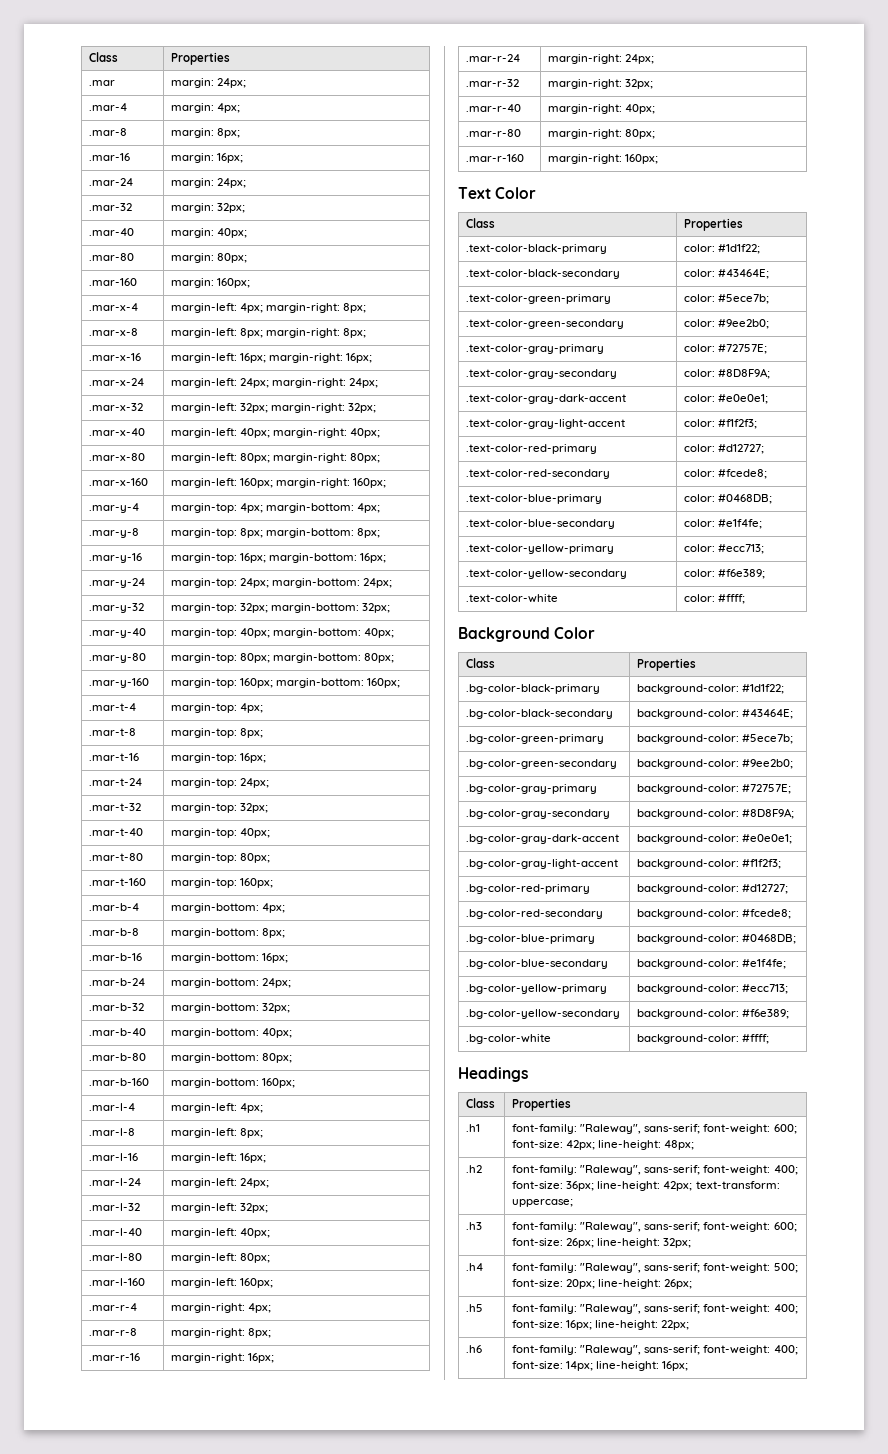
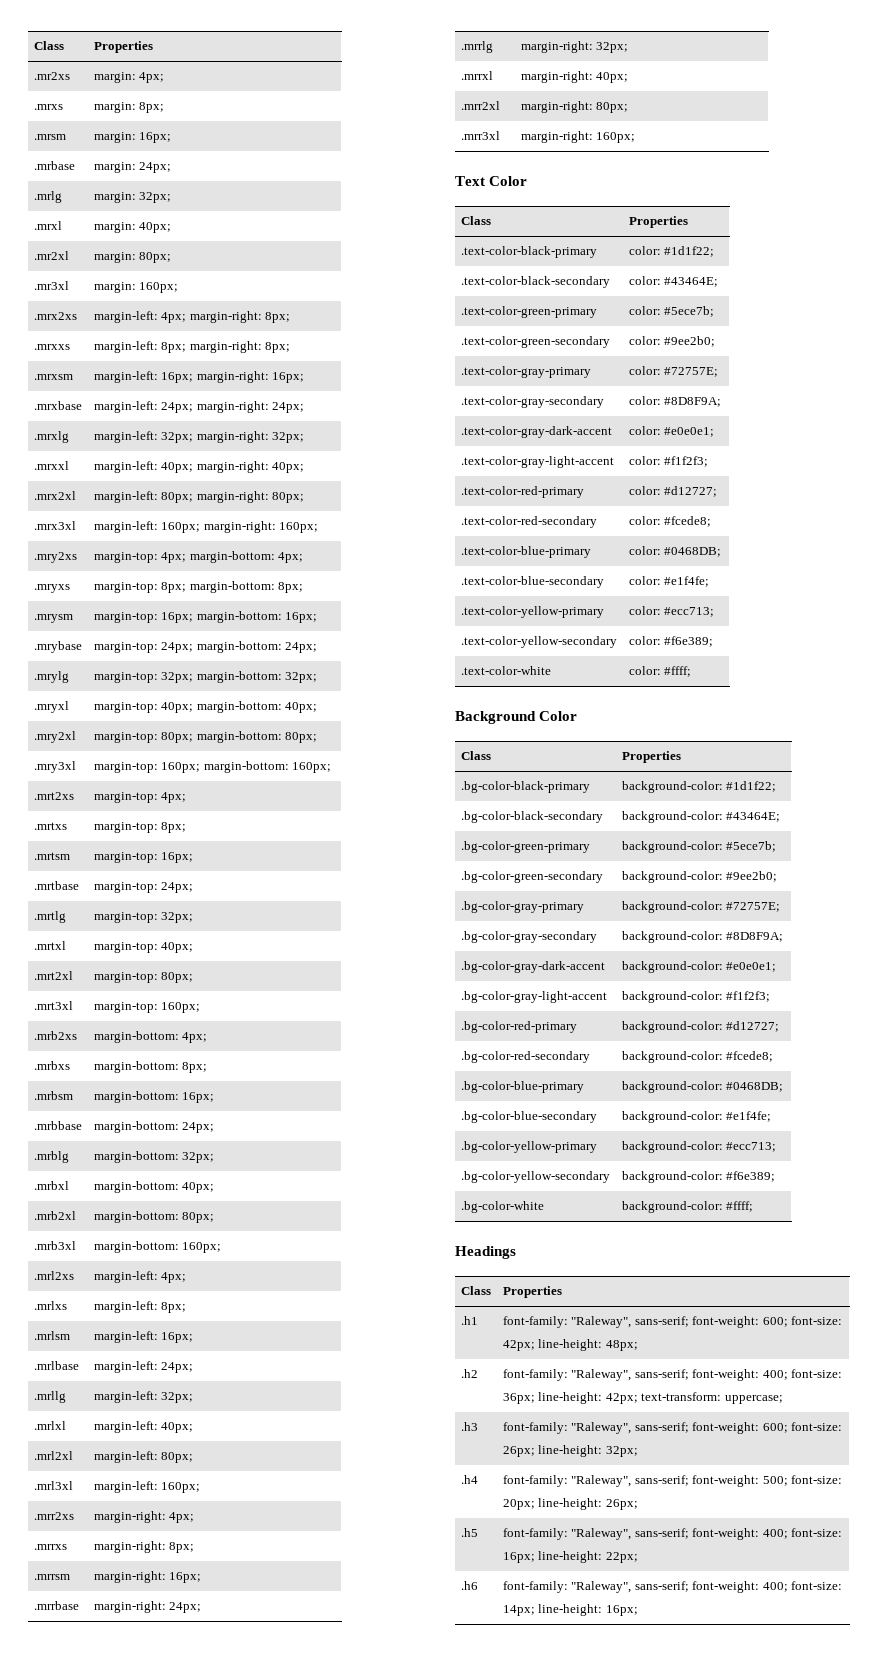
[89,52,119,62] [171,52,231,65] [89,80,116,86] [171,78,247,88] [89,103,128,111] [171,103,241,113] [89,128,128,136] [171,128,241,138] [89,153,131,161] [171,153,244,163] [89,178,134,186] [171,178,247,188] [89,203,133,211] Class | Properties // .mar | margin: 24px; // .mar-4 | margin: 4px; // .mar-8 | margin: 8px; // .mar-16 | margin: 16px; // .mar-24 | margin: 24px; // .mar-32 -> [33,41,64,50] [93,41,153,53] [33,72,70,80] [93,72,165,83] [33,104,63,110] [93,102,165,113] [33,134,66,140] [93,132,172,143] [33,161,75,170] [93,162,172,173] [33,191,62,203] Class | Properties // .mr2xs | margin: 4px; // .mrxs | margin: 8px; // .mrsm | margin: 16px; // .mrbase | margin: 24px; // .mrlg
[89,228,135,236] .mar-40 -> [33,221,62,230] .mrxl
[89,253,135,261] .mar-80 -> [33,251,69,260] .mr2xl
[89,278,138,286] .mar-160 -> [33,281,69,290] .mr3xl
[89,303,139,311] .mar-x-4 -> [33,312,77,320] .mrx2xs
[89,328,139,336] .mar-x-8 -> [33,344,70,350] .mrxxs
[89,353,142,361] .mar-x-16 -> [33,374,73,380] .mrxsm
[89,378,145,386] .mar-x-24 -> [33,401,82,410] .mrxbase
[89,403,144,411] .mar-x-32 -> [33,431,69,443] .mrxlg
[89,428,146,436] .mar-x-40 -> [33,461,69,470] .mrxxl
[89,453,146,461] .mar-x-80 -> [33,491,76,500] .mrx2xl
[89,478,149,486] .mar-x-160 -> [33,521,76,530] .mrx3xl
[89,503,140,513] .mar-y-4 -> [33,552,77,563] .mry2xs
[89,528,140,538] .mar-y-8 -> [33,584,70,593] .mryxs
[89,553,143,563] .mar-y-16 -> [33,614,73,623] .mrysm
[89,578,146,588] .mar-y-24 -> [33,641,82,653] .mrybase
[89,603,145,613] .mar-y-32 -> [33,671,69,683] .mrylg
[89,628,147,638] .mar-y-40 -> [33,701,69,713] .mryxl
[89,653,147,663] .mar-y-80 -> [33,731,76,743] .mry2xl
[89,678,150,688] .mar-y-160 -> [33,761,76,773] .mry3xl
[89,703,137,711] .mar-t-4 -> [33,792,74,800] .mrt2xs
[89,728,137,736] .mar-t-8 -> [33,822,67,830] .mrtxs
[89,753,140,761] .mar-t-16 -> [33,852,70,860] .mrtsm
[89,778,143,786] .mar-t-24 -> [33,881,79,890] .mrtbase
[89,803,142,811] .mar-t-32 -> [33,911,66,923] .mrtlg
[89,828,144,836] .mar-t-40 -> [33,941,66,950] .mrtxl
[89,853,144,861] .mar-t-80 -> [33,971,73,980] .mrt2xl
[89,878,147,886] .mar-t-160 -> [33,1001,73,1010] .mrt3xl
[89,903,140,911] [171,903,286,913] [89,928,140,936] [171,928,286,938] [89,953,143,961] [171,953,289,963] [89,978,146,986] [171,978,292,988] [89,1003,145,1011] [171,1003,291,1013] [89,1028,147,1036] [171,1028,293,1038] [89,1053,147,1061] [171,1053,293,1063] [89,1078,150,1086] [171,1078,296,1088] [89,1103,136,1111] .mar-b-4 | margin-bottom: 4px; // .mar-b-8 | margin-bottom: 8px; // .mar-b-16 | margin-bottom: 16px; // .mar-b-24 | margin-bottom: 24px; // .mar-b-32 | margin-bottom: 32px; // .mar-b-40 | margin-bottom: 40px; // .mar-b-80 | margin-bottom: 80px; // .mar-b-160 | margin-bottom: 160px; // .mar-l-4 -> [33,1031,77,1040] [93,1031,208,1043] [33,1061,70,1070] [93,1061,208,1073] [33,1091,73,1100] [93,1091,215,1103] [33,1121,82,1130] [93,1121,215,1133] [33,1151,69,1163] [93,1151,215,1163] [33,1181,69,1190] [93,1181,215,1193] [33,1211,76,1220] [93,1211,215,1223] [33,1241,76,1250] [93,1241,222,1253] [33,1271,74,1280] .mrb2xs | margin-bottom: 4px; // .mrbxs | margin-bottom: 8px; // .mrbsm | margin-bottom: 16px; // .mrbbase | margin-bottom: 24px; // .mrblg | margin-bottom: 32px; // .mrbxl | margin-bottom: 40px; // .mrb2xl | margin-bottom: 80px; // .mrb3xl | margin-bottom: 160px; // .mrl2xs
[89,1128,136,1136] .mar-l-8 -> [33,1301,67,1310] .mrlxs
[89,1153,139,1161] .mar-l-16 -> [33,1331,70,1340] .mrlsm
[89,1178,142,1186] .mar-l-24 -> [33,1361,79,1370] .mrlbase
[89,1203,141,1211] .mar-l-32 -> [33,1391,66,1403] .mrllg
[89,1228,143,1236] .mar-l-40 -> [33,1421,66,1430] .mrlxl
[89,1253,143,1261] .mar-l-80 -> [33,1451,73,1460] .mrl2xl
[89,1278,146,1286] .mar-l-160 -> [33,1481,73,1490] .mrl3xl
[89,1303,138,1311] .mar-r-4 -> [33,1512,74,1520] .mrr2xs
[89,1328,138,1336] [171,1328,272,1338] [89,1353,141,1361] [171,1353,275,1363] [466,54,521,62] [548,54,655,64] [466,79,520,87] [548,79,654,89] [466,104,522,112] [548,104,656,114] [466,129,522,137] [548,129,656,139] [466,154,525,162] .mar-r-8 | margin-right: 8px; // .mar-r-16 | margin-right: 16px; // .mar-r-24 | margin-right: 24px; // .mar-r-32 | margin-right: 32px; // .mar-r-40 | margin-right: 40px; // .mar-r-80 | margin-right: 80px; // .mar-r-160 -> [33,1544,67,1550] [93,1541,195,1553] [33,1574,70,1580] [93,1571,202,1583] [33,1601,79,1610] [93,1601,202,1613] [460,41,493,53] [520,41,629,53] [460,71,493,80] [520,71,629,83] [460,101,500,110] [520,101,629,113] [460,131,500,140] .mrrxs | margin-right: 8px; // .mrrsm | margin-right: 16px; // .mrrbase | margin-right: 24px; // .mrrlg | margin-right: 32px; // .mrrxl | margin-right: 40px; // .mrr2xl | margin-right: 80px; // .mrr3xl

